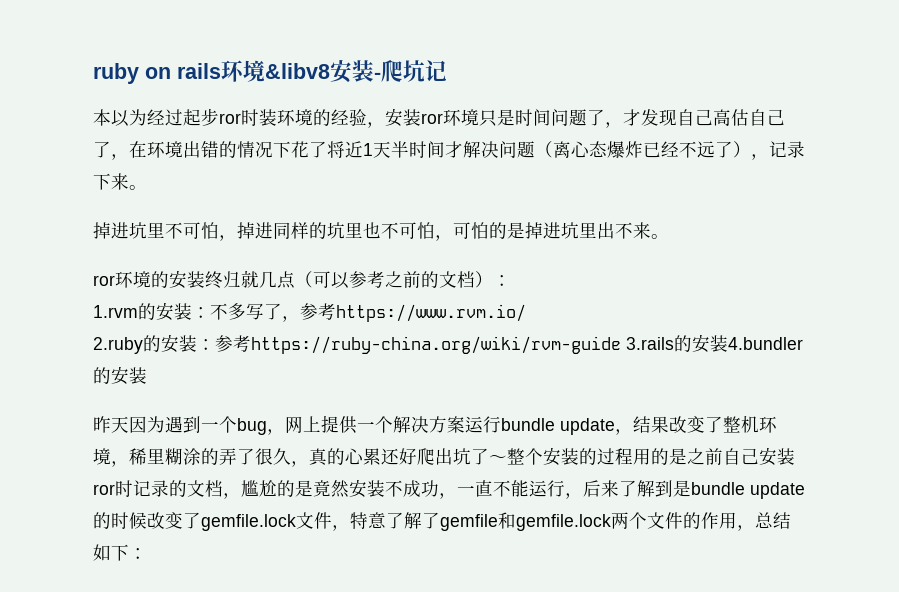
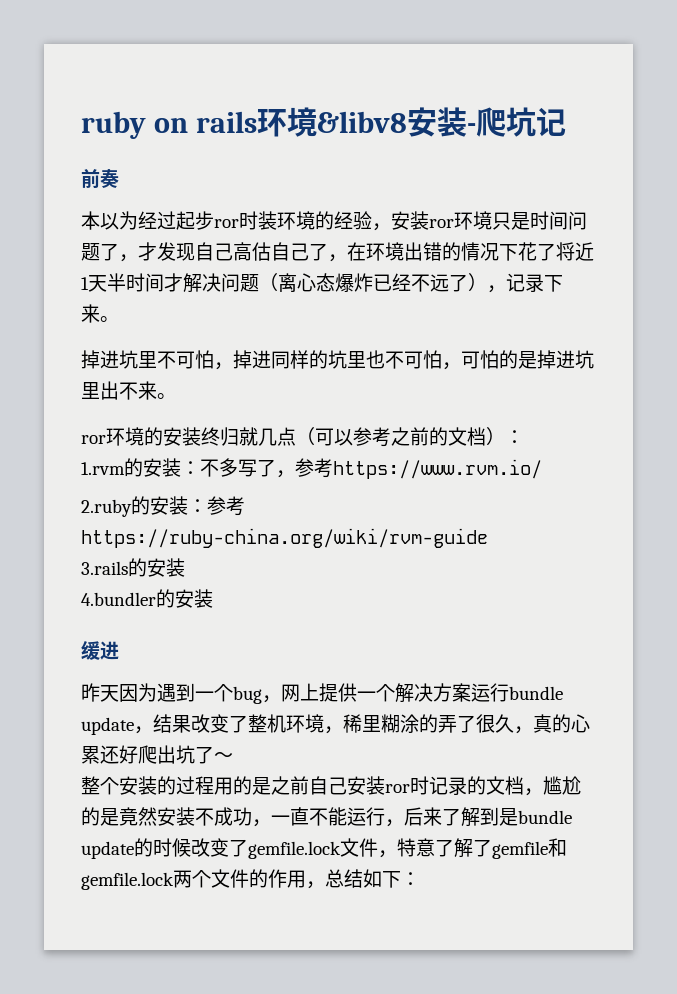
(447, 71) none -> [81,169,119,189] // 前奏
(621, 345) none -> (488, 538) //
(728, 343) none -> (185, 567) //
(147, 375) none -> [81,641,119,660] // 缓进
(507, 459) none -> (233, 757) //

